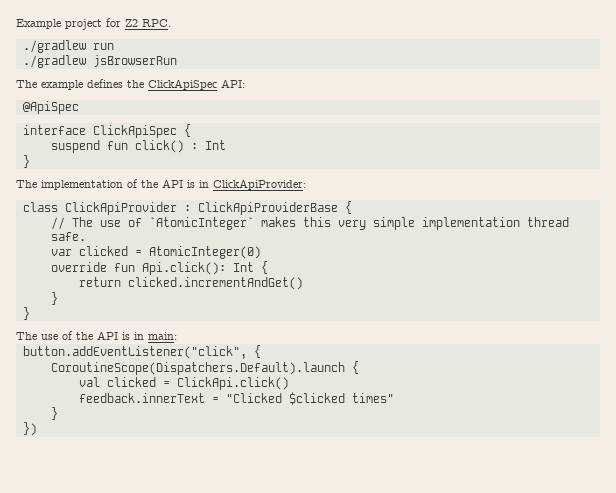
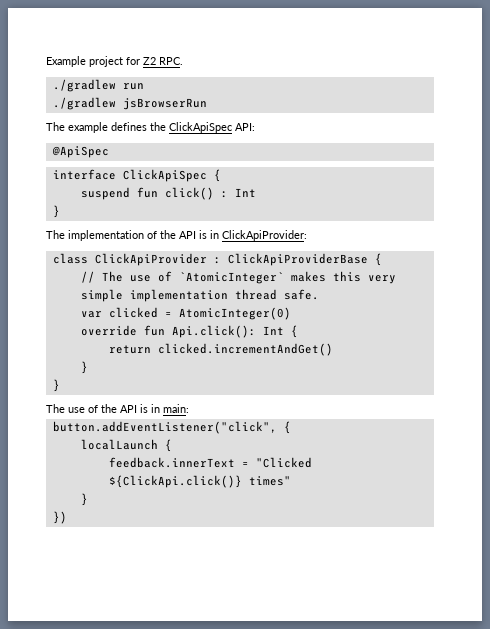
[50,361,359,375] [78,377,289,390] CoroutineScope(Dispatchers.Default).launch { // val clicked = ClickApi.click() -> [80,439,172,452] localLaunch {
[288,392,345,405] $clicked -> [108,475,242,488] ${ClickApi.click()}

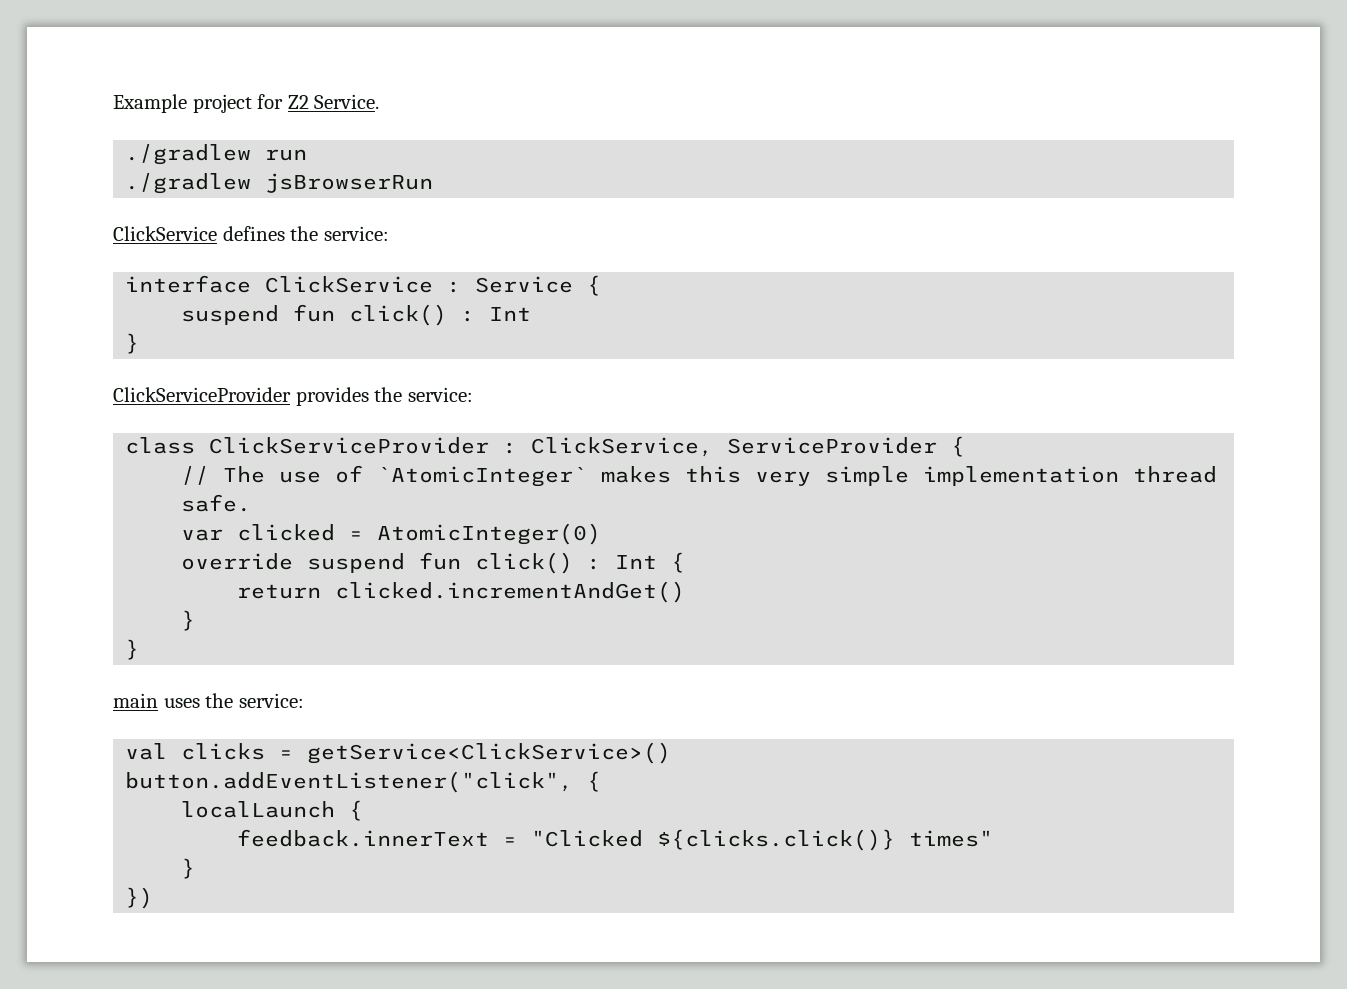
[159,57,183,65] RPC. -> [314,94,380,109] Service.
[46,122,255,133] [51,146,109,158] [52,169,207,182] The example defines the ClickApiSpec API: // @ApiSpec // interface ClickApiSpec -> [113,226,389,241] [125,275,574,293] ClickService defines the service: // interface ClickService : Service
[46,230,307,241] [52,253,368,266] The implementation of the API is in ClickApiProvider: // class ClickApiProvider : ClickApiProviderBase -> [113,387,473,406] [125,437,938,457] ClickServiceProvider provides the service: // class ClickServiceProvider : ClickService, ServiceProvider
[143,325,256,338] fun Api.click(): -> [307,552,602,574] suspend fun click() :
[46,404,189,413] The use of the API is in main: -> [113,693,304,708] [125,742,672,764] main uses the service: // val clicks = getService<ClickService>()
[108,475,242,488] ${ClickApi.click()} -> [657,829,896,851] ${clicks.click()}

